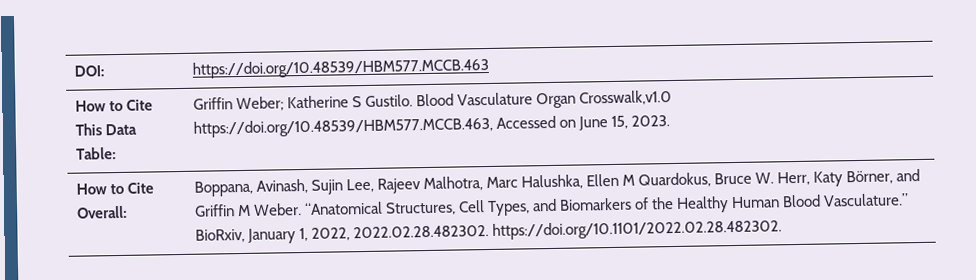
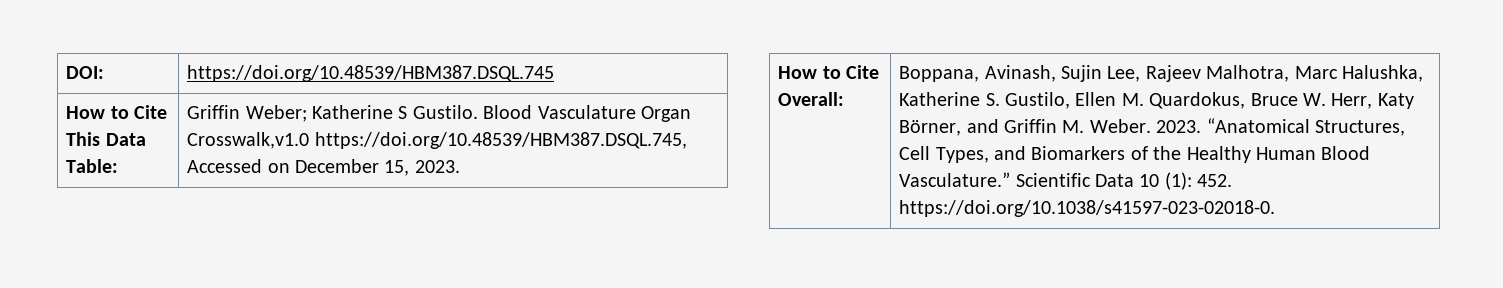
[191,57,489,79] https://doi.org/10.48539/HBM577.MCCB.463 -> [187,65,555,82] https://doi.org/10.48539/HBM387.DSQL.745
[192,116,493,138] https://doi.org/10.48539/HBM577.MCCB.463, -> [314,132,687,149] https://doi.org/10.48539/HBM387.DSQL.745,
[577,116,608,131] June -> [294,159,379,173] December
[586,173,636,187] Ellen M -> [899,92,1144,109] Katherine S. Gustilo, Ellen M.
[237,203,302,217] M Weber. -> [1062,119,1202,133] M. Weber. 2023.
[194,219,782,244] BioRxiv, January 1, 2022, 2022.02.28.482302. https://doi.org/10.1101/2022.02.28.482302. -> [1015,172,1233,190] [899,200,1276,217] Scientific Data 10 (1): 452. https://doi.org/10.1038/s41597-023-02018-0.

